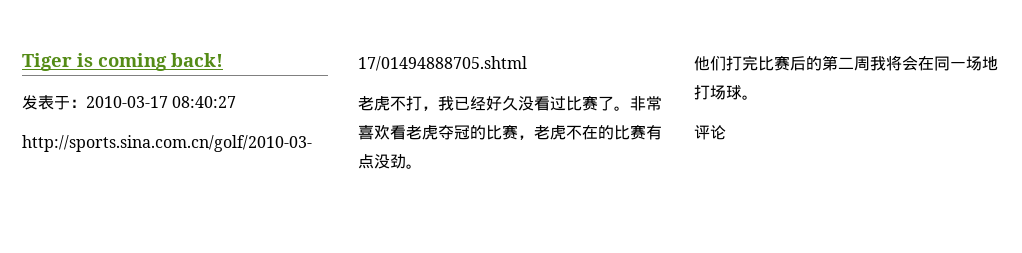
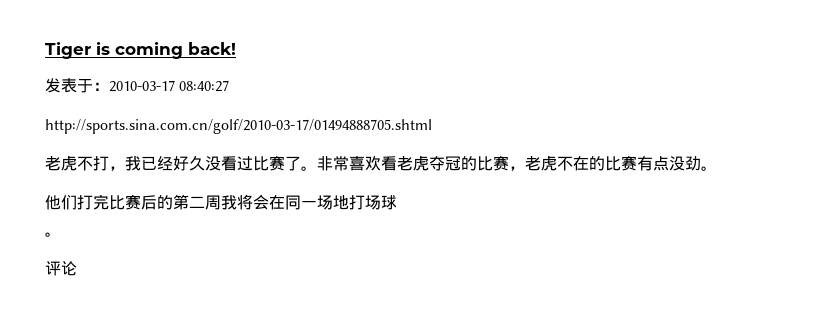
(742, 92) none -> (397, 202) //

